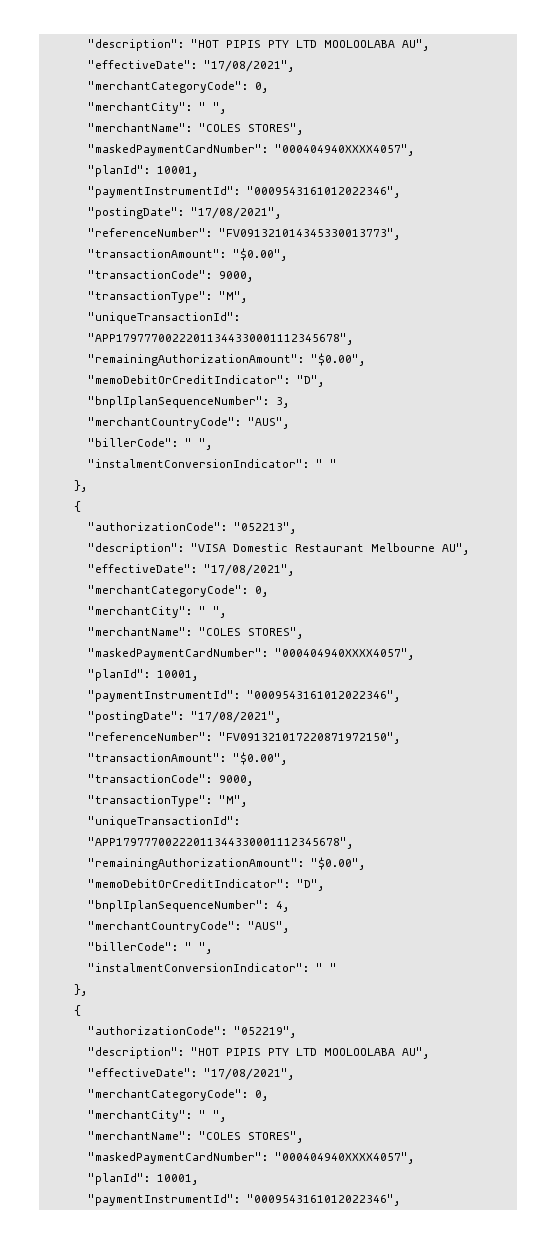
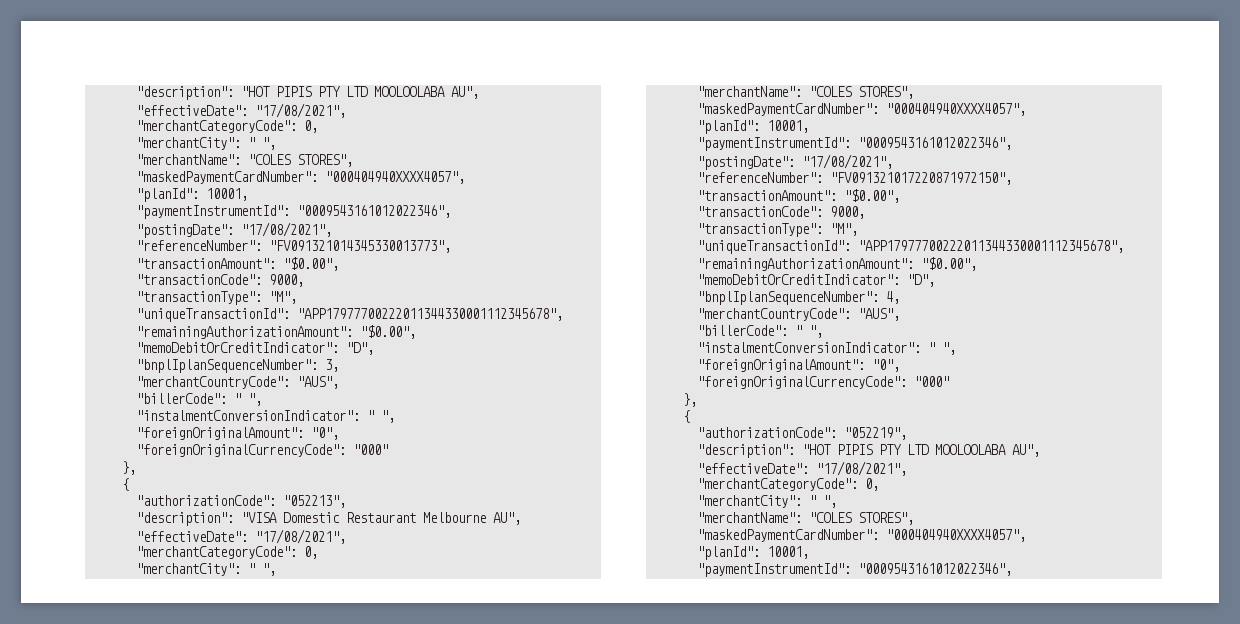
[330,459,338,468] " -> [381,410,396,423] [136,427,340,440] [136,444,389,457] ", // "foreignOriginalAmount": "0", // "foreignOriginalCurrencyCode": "000"
[330,963,338,972] " -> [942,342,957,355] [697,359,901,372] [697,376,950,389] ", // "foreignOriginalAmount": "0", // "foreignOriginalCurrencyCode": "000"

